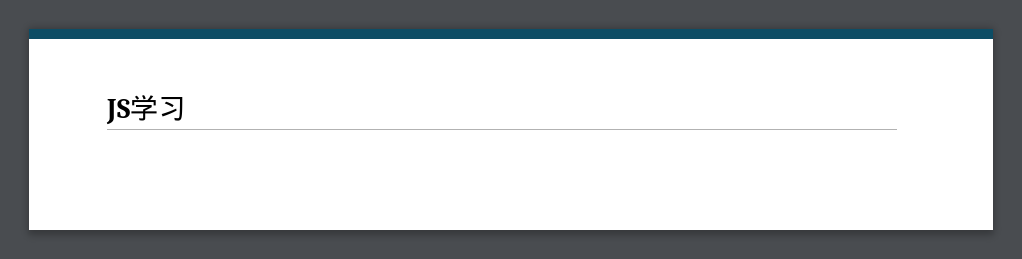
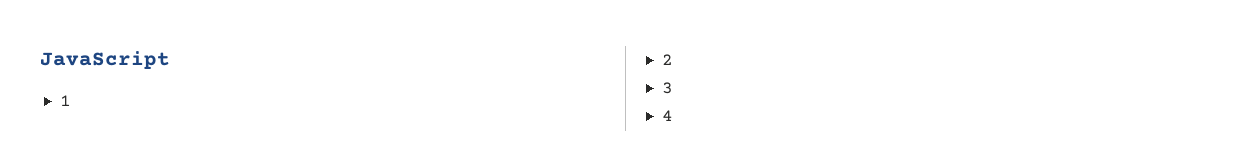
[106,95,186,125] JS学习 -> [40,51,170,69] [59,95,71,106] [661,54,673,65] [661,82,673,94] [661,110,673,121] JavaScript // 1 // 2 // 3 // 4

